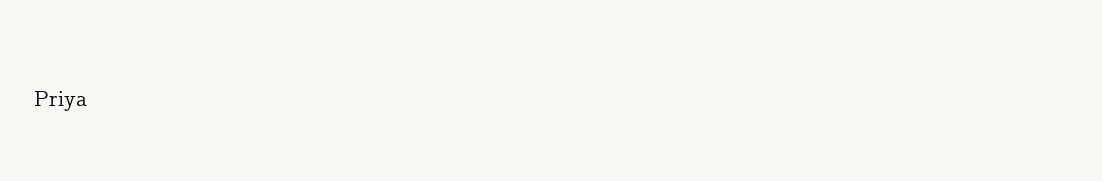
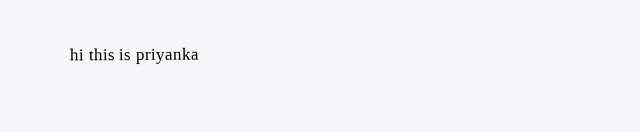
[34,91,87,111] Priya -> [69,47,199,65] hi this is priyanka

